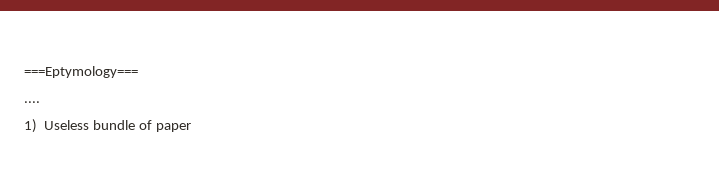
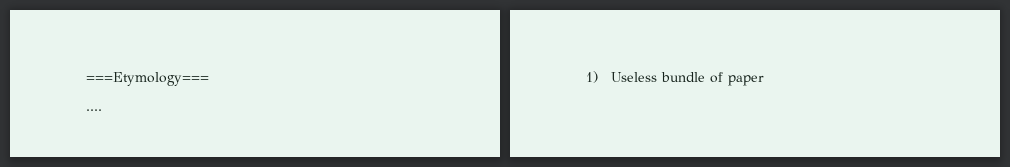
[24,66,138,78] ===Eptymology=== -> [86,72,209,86] ===Etymology===

